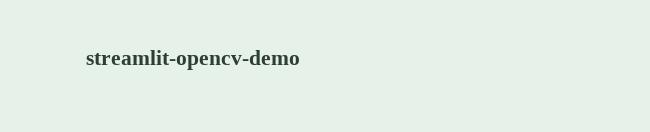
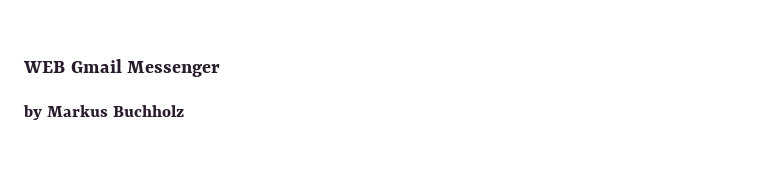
[86,50,300,70] streamlit-opencv-demo -> [23,59,221,77] [23,105,185,120] WEB Gmail Messenger // by Markus Buchholz

